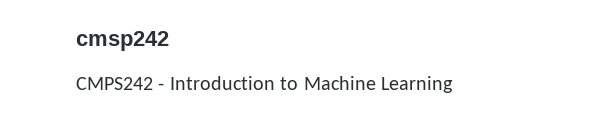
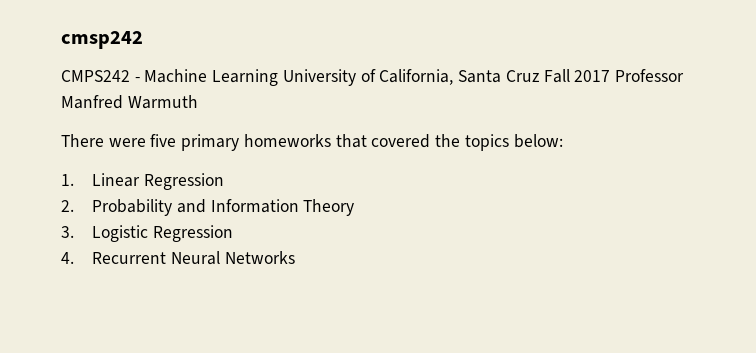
[169,76,453,93] Introduction to Machine Learning -> [144,69,684,86] [61,95,198,109] [61,134,563,151] [61,173,224,190] [61,199,355,216] [61,225,233,242] [61,251,295,265] Machine Learning University of California, Santa Cruz Fall 2017 Professor Manfred Warmuth // There were five primary homeworks that covered the topics below: // 1. Linear Regression // 2. Probability and Information Theory // 3. Logistic Regression // 4. Recurrent Neural Networks

